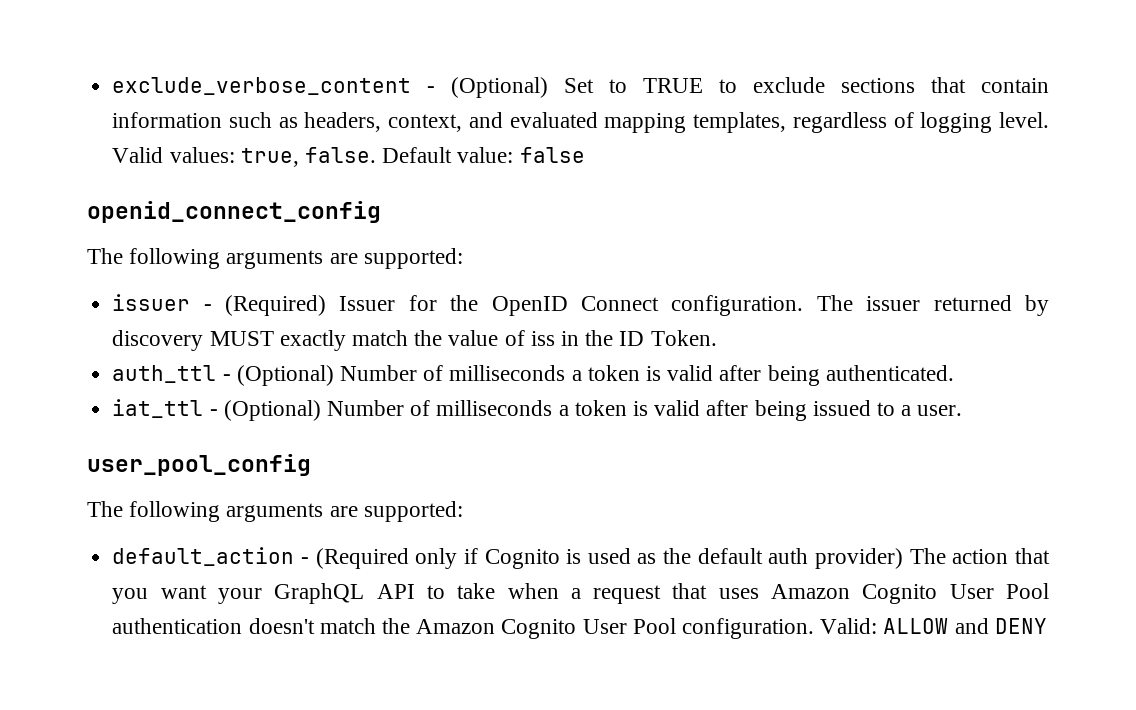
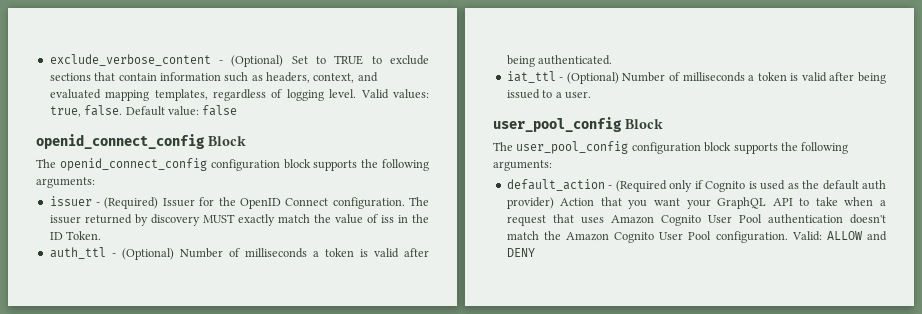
[87,248,463,269] // The following arguments are supported: -> [208,136,246,146] [36,158,429,171] [36,177,95,188] Block // The openid_connect_config configuration block supports the following arguments:
[87,501,463,522] // The following arguments are supported: -> [625,119,663,129] [493,141,849,154] [493,160,552,171] Block // The user_pool_config configuration block supports the following arguments:
[909,548,1009,564] The action -> [560,198,595,206] Action

